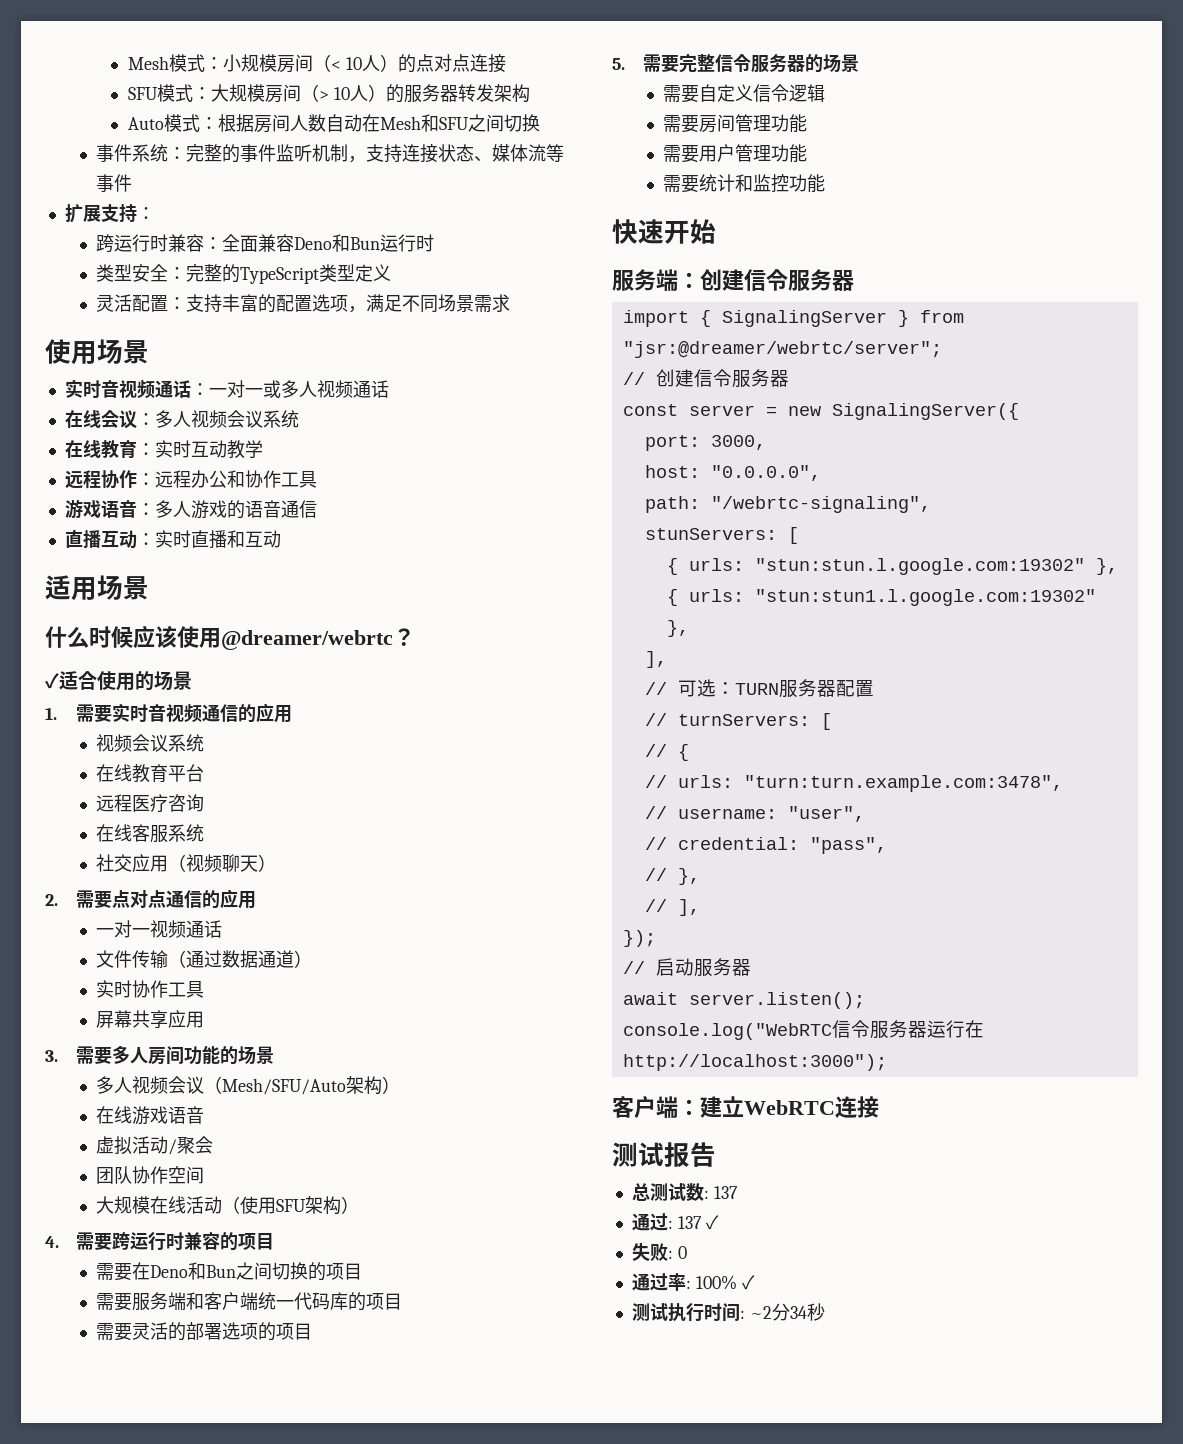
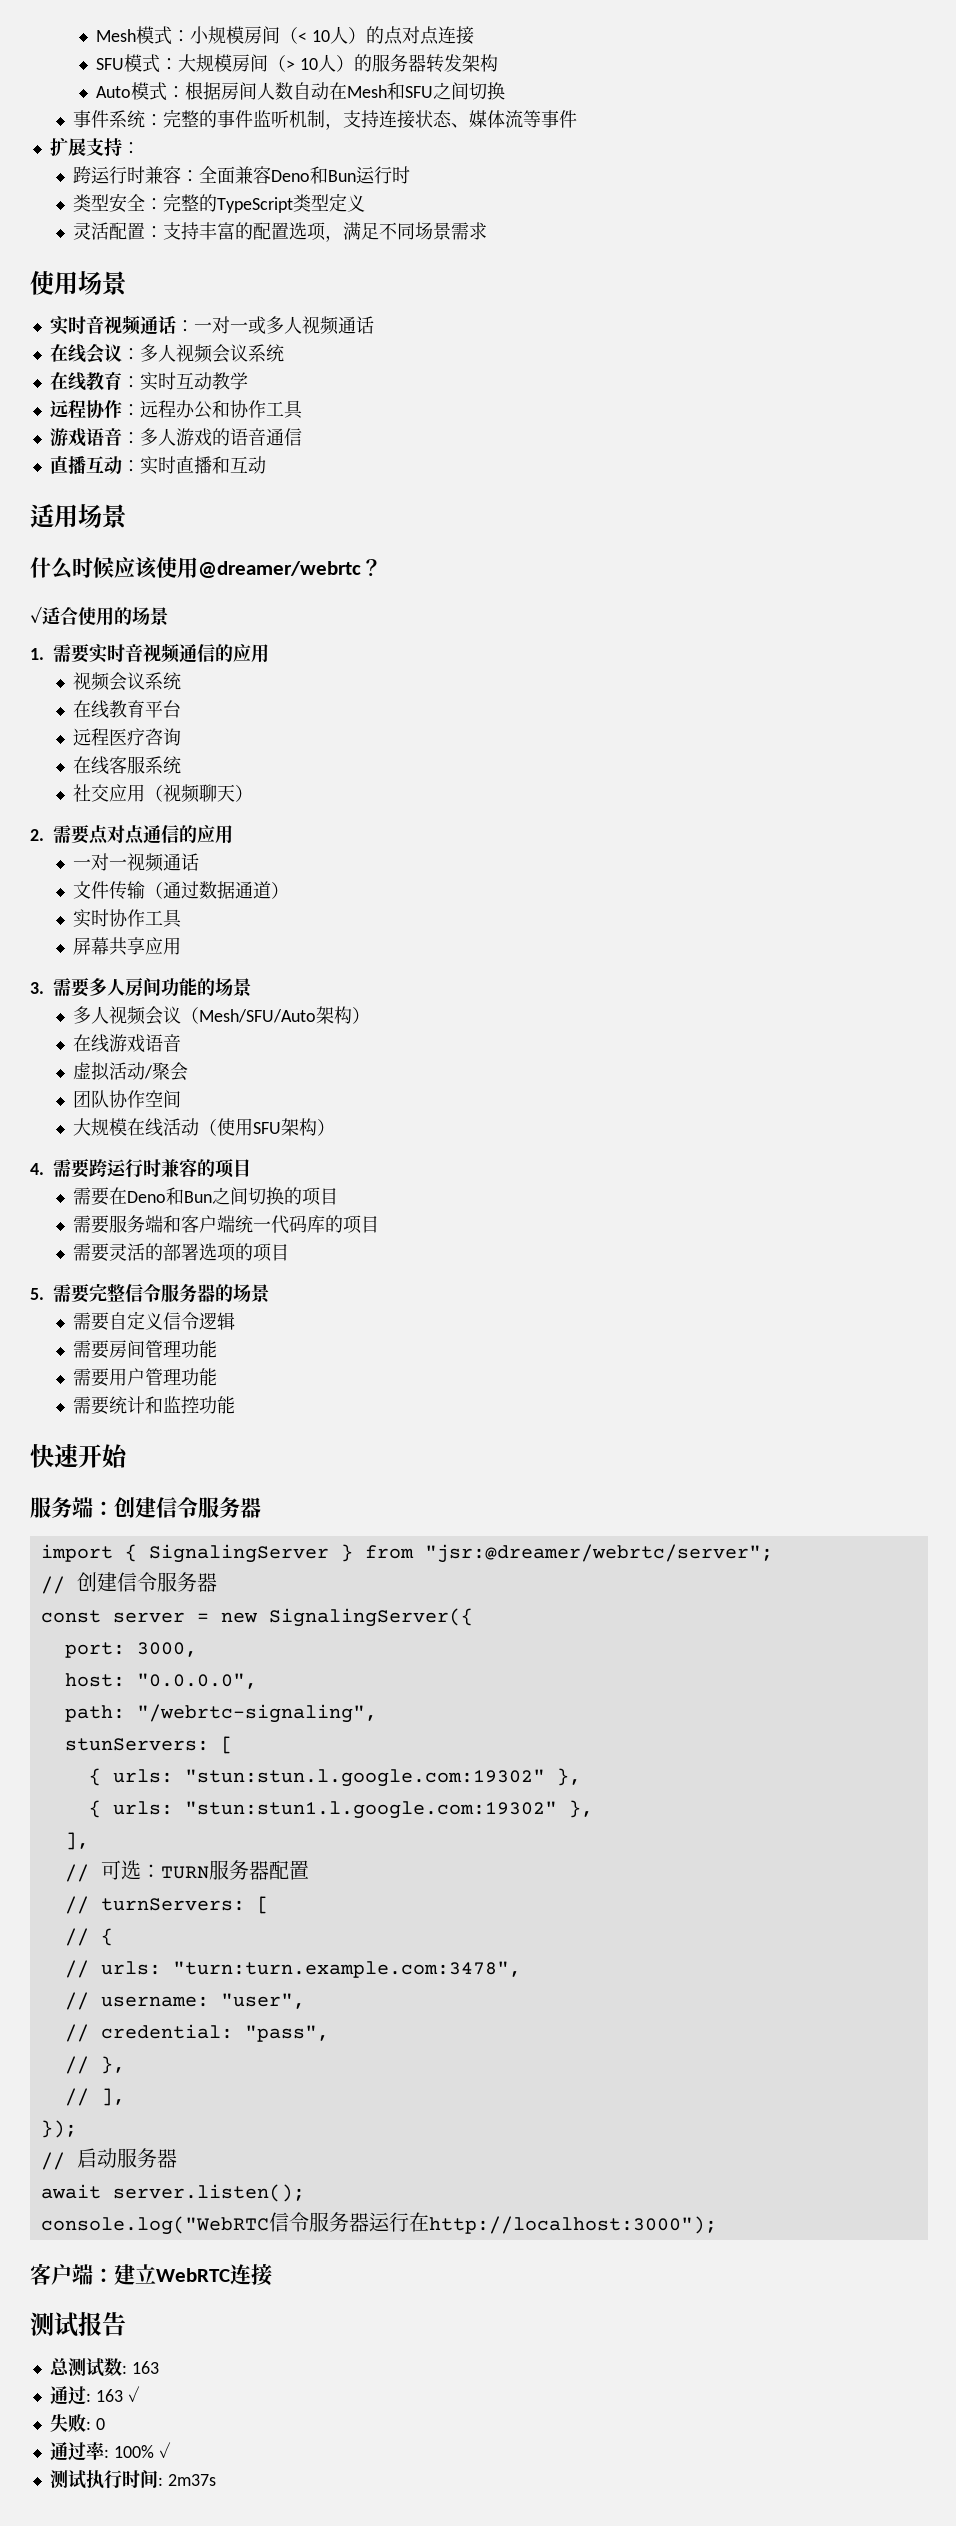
[713,1186,738,1199] 137 -> [131,2361,159,2374] 163
[677,1216,702,1229] 137 -> [95,2389,123,2402] 163
[749,1303,825,1321] ~2分34秒 -> [167,2474,216,2486] 2m37s

